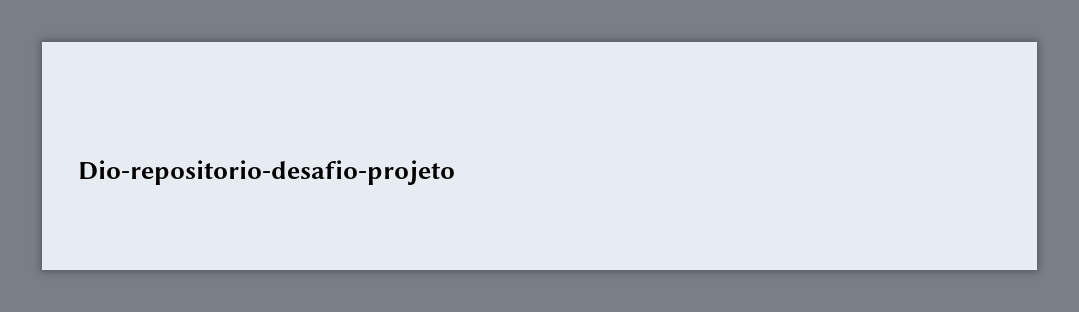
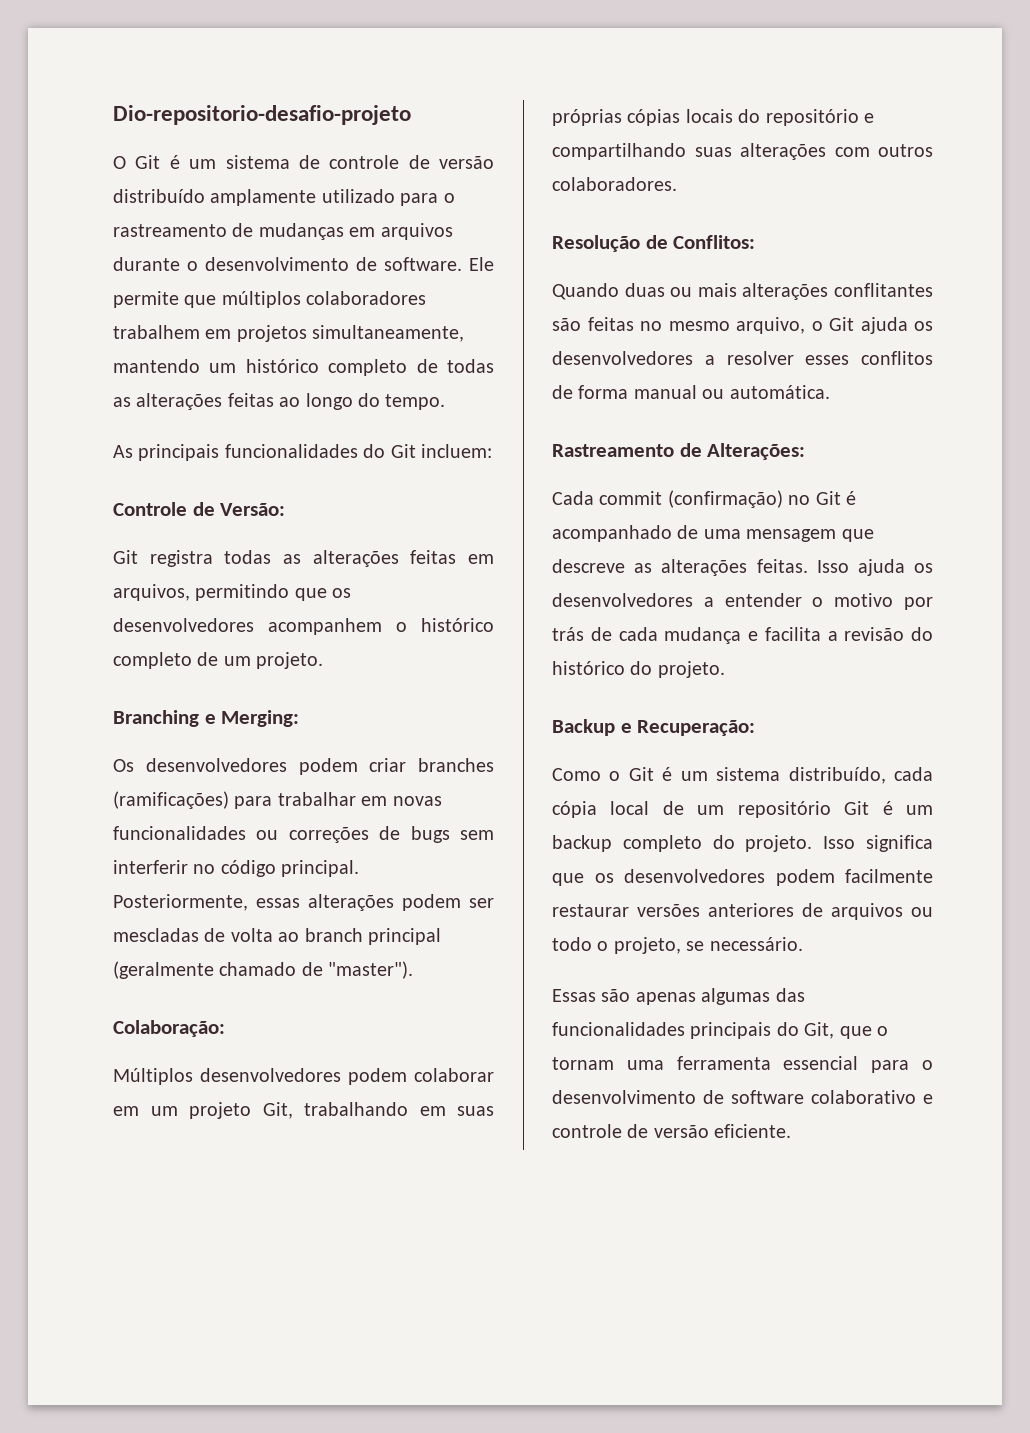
(455, 172) none -> [113,155,494,169] [113,189,455,206] [113,223,453,240] [113,257,494,271] [113,291,427,308] [113,325,465,342] [113,359,494,376] [113,393,446,410] [113,444,492,461] [113,502,286,516] [113,550,495,567] [113,584,352,601] [113,618,494,635] [113,652,324,669] [113,710,300,727] [113,758,494,775] [113,791,442,809] [113,826,494,843] [113,860,360,877] [113,894,494,911] [113,928,441,945] [113,961,414,979] [113,1020,225,1037] [113,1068,494,1085] [113,1102,494,1119] [552,109,874,126] [552,143,933,160] [552,177,677,191] [552,235,756,252] [552,283,933,300] [552,317,933,334] [552,351,933,365] [552,385,830,399] [552,443,806,460] [552,490,856,508] [552,525,874,542] [552,559,933,576] [552,593,933,610] [552,627,933,644] [552,661,725,678] [552,719,756,736] [552,767,933,784] [552,801,933,818] [552,835,933,852] [552,869,933,886] [552,903,933,920] [552,937,803,954] [552,988,805,1005] [552,1022,888,1039] [552,1056,933,1073] [552,1090,933,1104] [552,1124,792,1138] // O Git é um sistema de controle de versão distribuído amplamente utilizado para o rastreamento de mudanças em arquivos durante o desenvolvimento de software. Ele permite que múltiplos colaboradores trabalhem em projetos simultaneamente, mantendo um histórico completo de todas as alterações feitas ao longo do tempo. // As principais funcionalidades do Git incluem: // Controle de Versão: // Git registra todas as alterações feitas em arquivos, permitindo que os desenvolvedores acompanhem o histórico completo de um projeto. // Branching e Merging: // Os desenvolvedores podem criar branches (ramificações) para trabalhar em novas funcionalidades ou correções de bugs sem interferir no código principal. Posteriormente, essas alterações podem ser mescladas de volta ao branch principal (geralmente chamado de "master"). // Colaboração: // Múltiplos desenvolvedores podem colaborar em um projeto Git, trabalhando em suas próprias cópias locais do repositório e compartilhando suas alterações com outros colaboradores. // Resolução de Conflitos: // Quando duas ou mais alterações conflitantes são feitas no mesmo arquivo, o Git ajuda os desenvolvedores a resolver esses conflitos de forma manual ou automática. // Rastreamento de Alterações: // Cada commit (confirmação) no Git é acompanhado de uma mensagem que descreve as alterações feitas. Isso ajuda os desenvolvedores a entender o motivo por trás de cada mudança e facilita a revisão do histórico do projeto. // Backup e Recuperação: // Como o Git é um sistema distribuído, cada cópia local de um repositório Git é um backup completo do projeto. Isso significa que os desenvolvedores podem facilmente restaurar versões anteriores de arquivos ou todo o projeto, se necessário. // Essas são apenas algumas das funcionalidades principais do Git, que o tornam uma ferramenta essencial para o desenvolvimento de software colaborativo e controle de versão eficiente.

